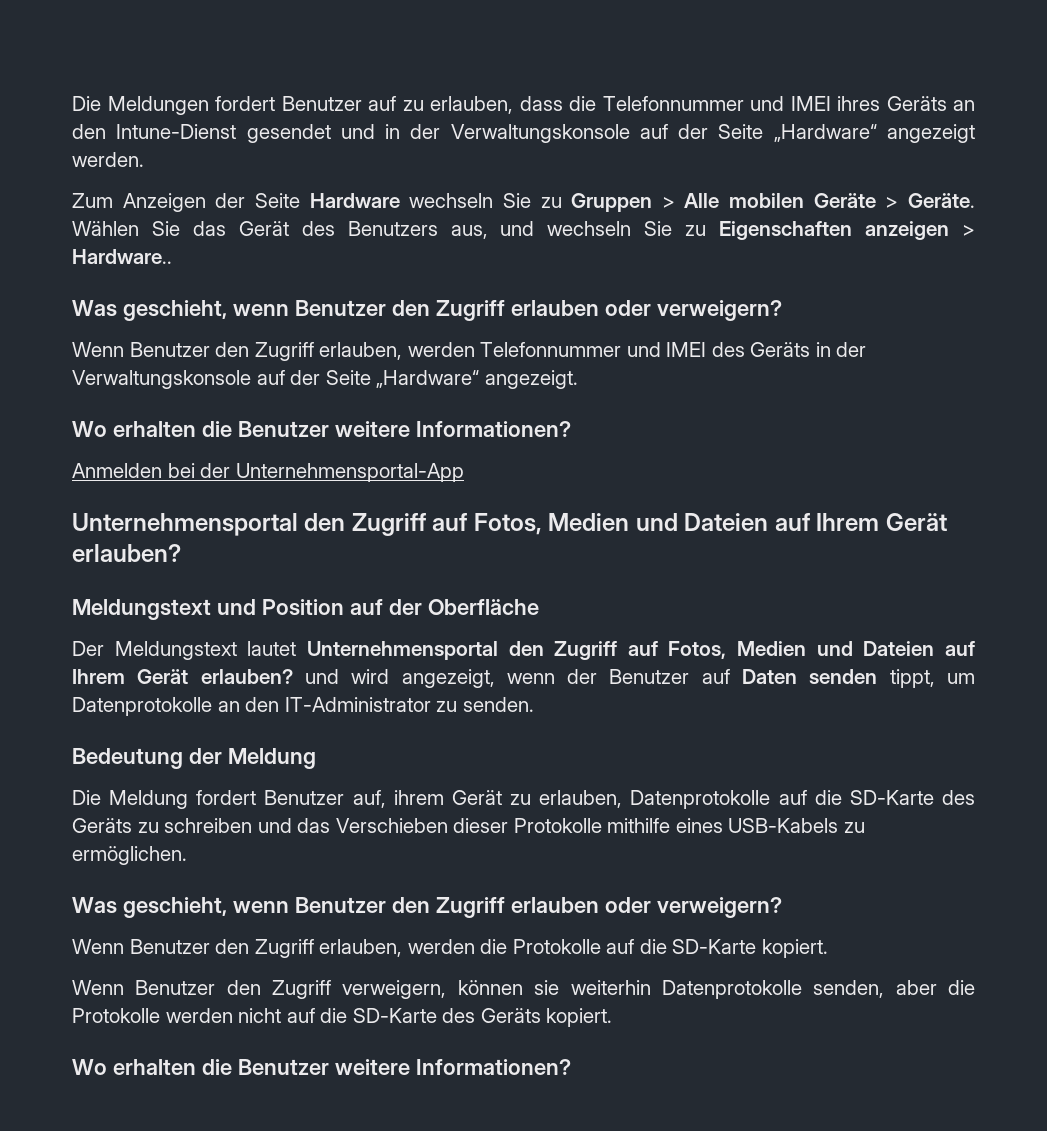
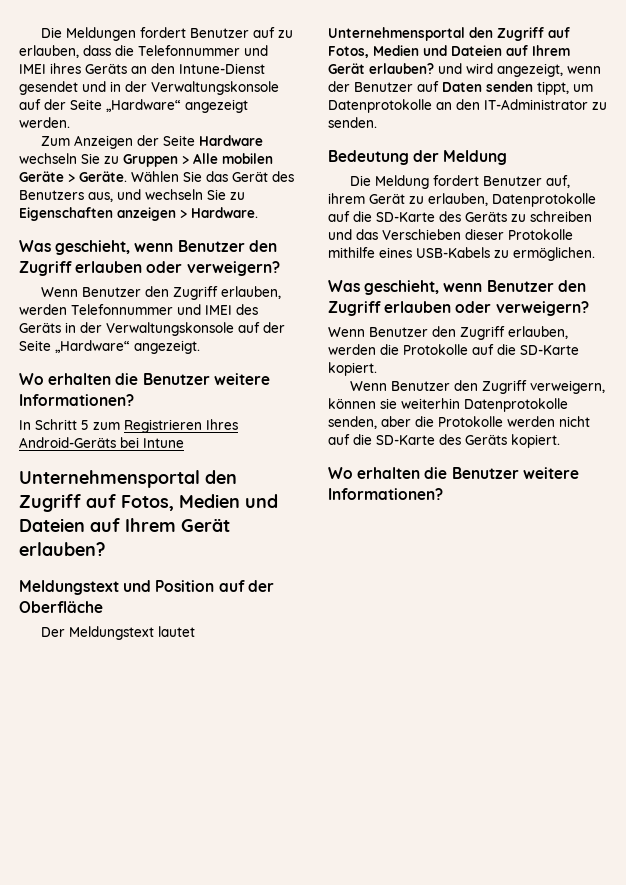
[72,249,172,264] Hardware.. -> [191,207,258,218] Hardware.
[72,463,464,482] Anmelden bei der Unternehmensportal-App -> [19,419,238,433] [19,437,184,448] In Schritt 5 zum Registrieren Ihres Android-Geräts bei Intune

